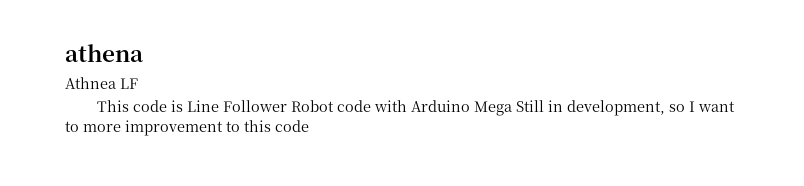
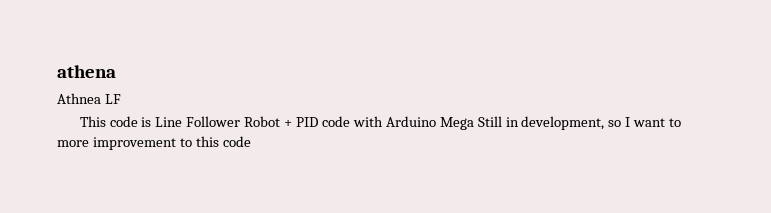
(334, 106) none -> [284,117,319,127] + PID

